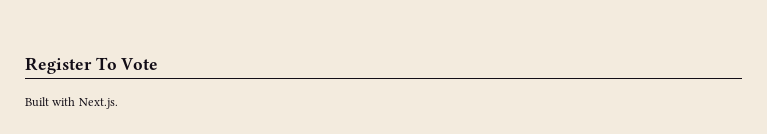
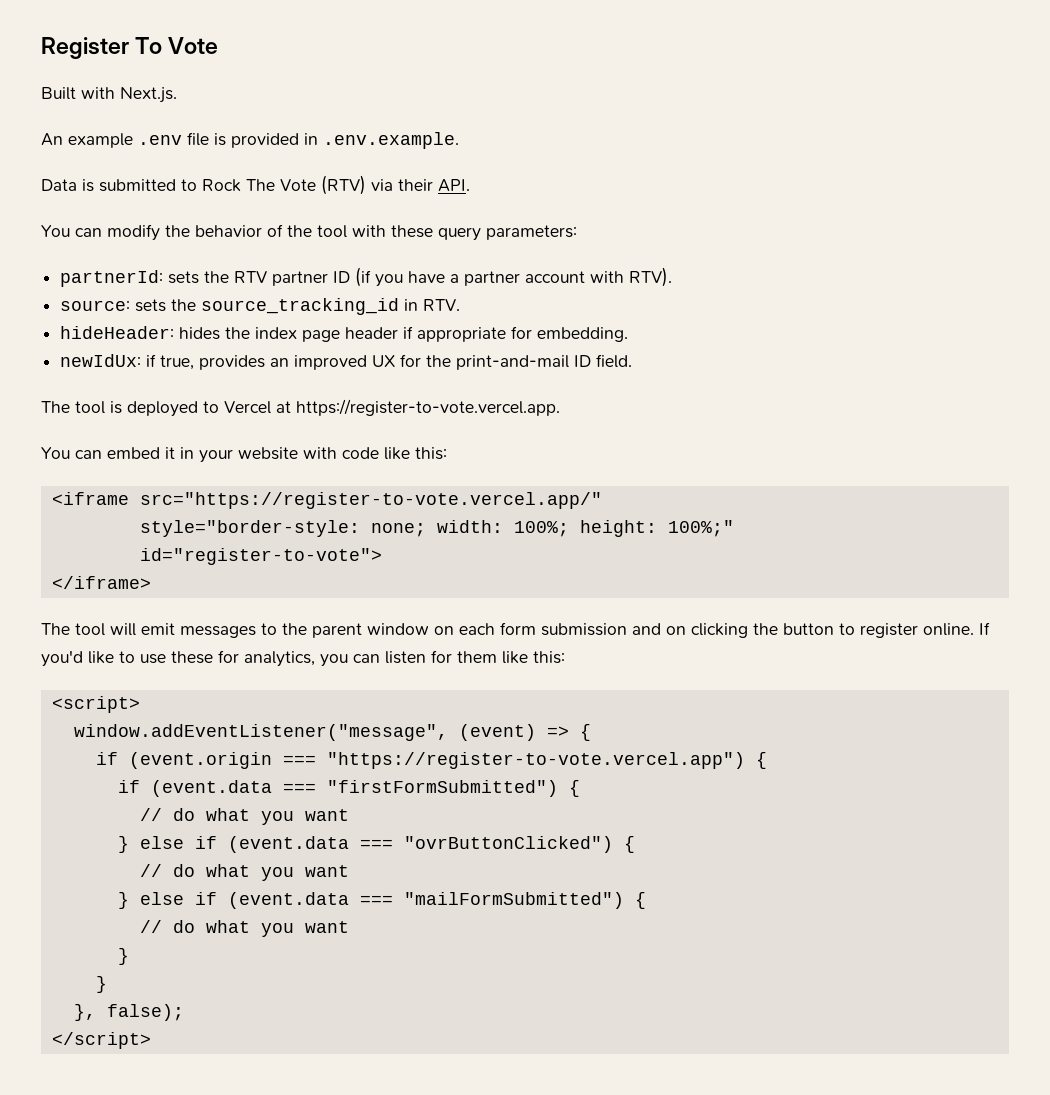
(118, 103) none -> [41,132,459,149] [41,175,470,195] [41,224,577,241] [60,267,673,287] [60,298,461,315] [60,326,629,342] [60,354,633,370] [41,399,560,417] [41,447,447,463] [51,492,602,509] [139,520,734,537] [139,548,382,565] [51,576,151,589] [41,622,990,638] [41,650,565,667] [51,696,140,713] [73,724,591,741] [95,752,767,769] [117,780,580,797] [139,808,349,825] [117,836,635,853] [139,864,349,881] [117,892,646,909] [139,920,349,937] [117,948,129,965] [95,976,107,993] [73,1004,184,1021] [51,1032,151,1049] // An example .env file is provided in .env.example. // Data is submitted to Rock The Vote (RTV) via their API. // You can modify the behavior of the tool with these query parameters: // partnerId: sets the RTV partner ID (if you have a partner account with RTV). // source: sets the source_tracking_id in RTV. // hideHeader: hides the index page header if appropriate for embedding. // newIdUx: if true, provides an improved UX for the print-and-mail ID field. // The tool is deployed to Vercel at https://register-to-vote.vercel.app. // You can embed it in your website with code like this: // <iframe src="https://register-to-vote.vercel.app/" // style="border-style: none; width: 100%; height: 100%;" // id="register-to-vote"> // </iframe> // The tool will emit messages to the parent window on each form submission and on clicking the button to register online. If you'd like to use these for analytics, you can listen for them like this: // <script> // window.addEventListener("message", (event) => { // if (event.origin === "https://register-to-vote.vercel.app") { // if (event.data === "firstFormSubmitted") { // // do what you want // } else if (event.data === "ovrButtonClicked") { // // do what you want // } else if (event.data === "mailFormSubmitted") { // // do what you want // } // } // }, false); // </script>

